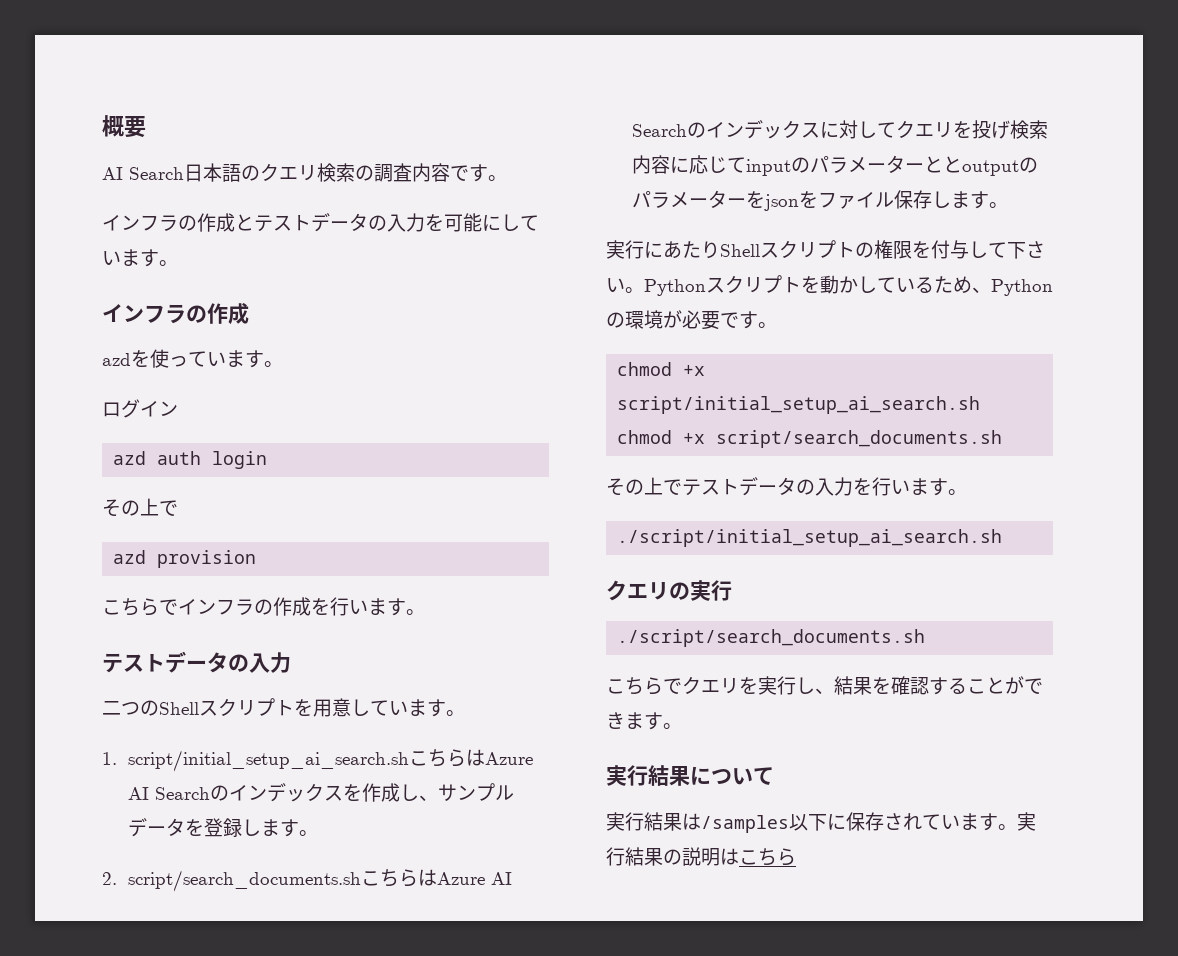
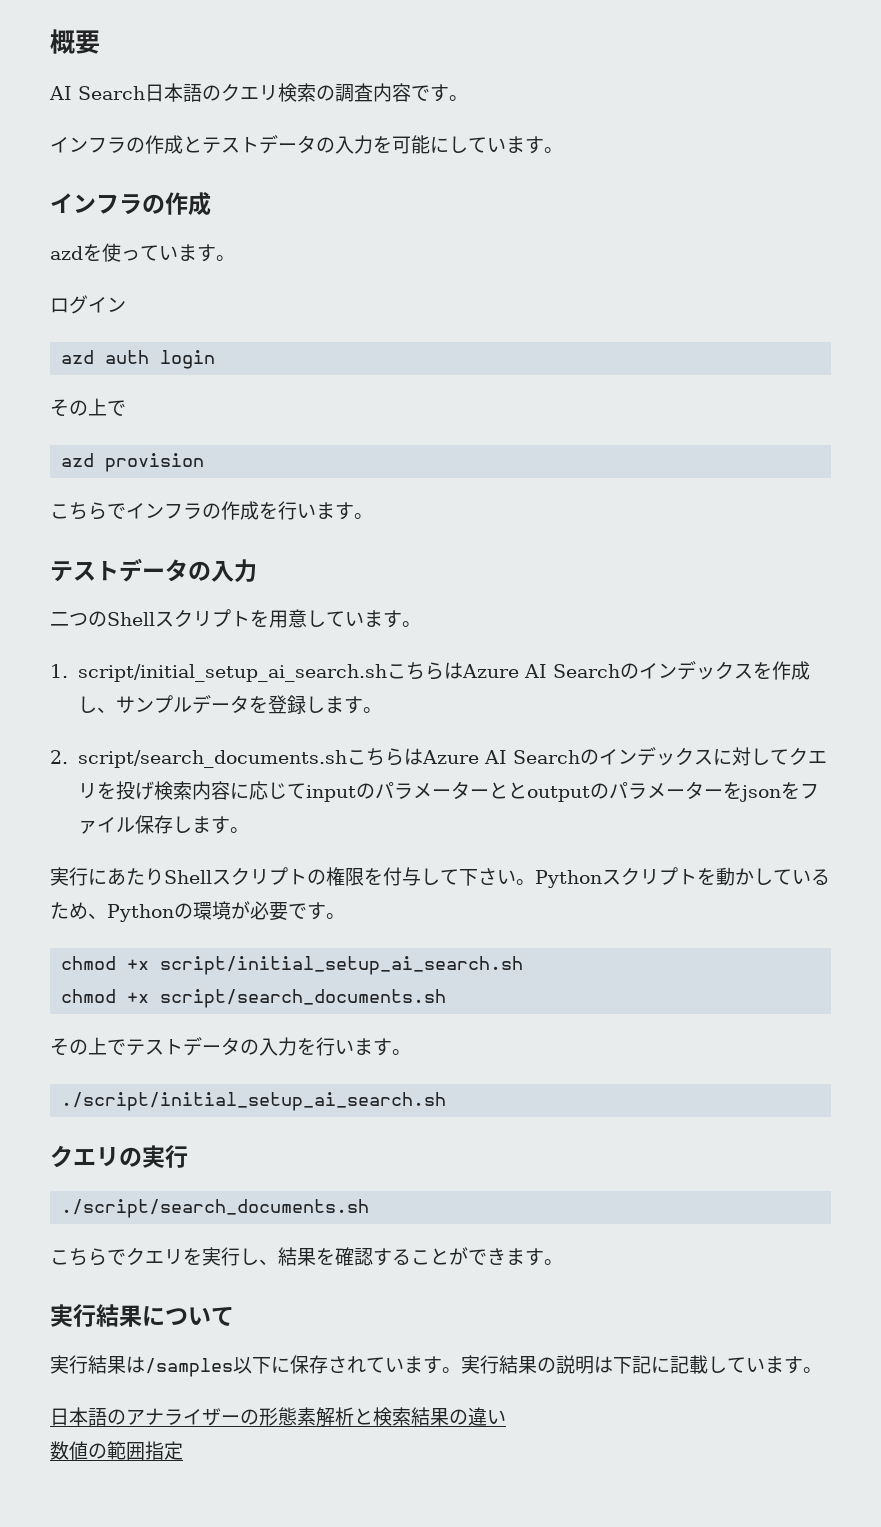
[739,848,796,866] こちら -> [613,1355,822,1374] [50,1407,506,1427] [50,1441,183,1460] 下記に記載しています。 // 日本語のアナライザーの形態素解析と検索結果の違い // 数値の範囲指定

